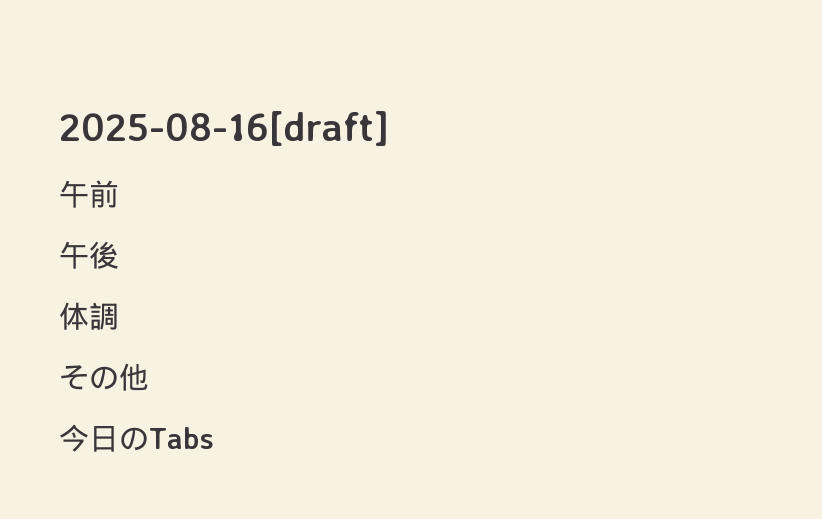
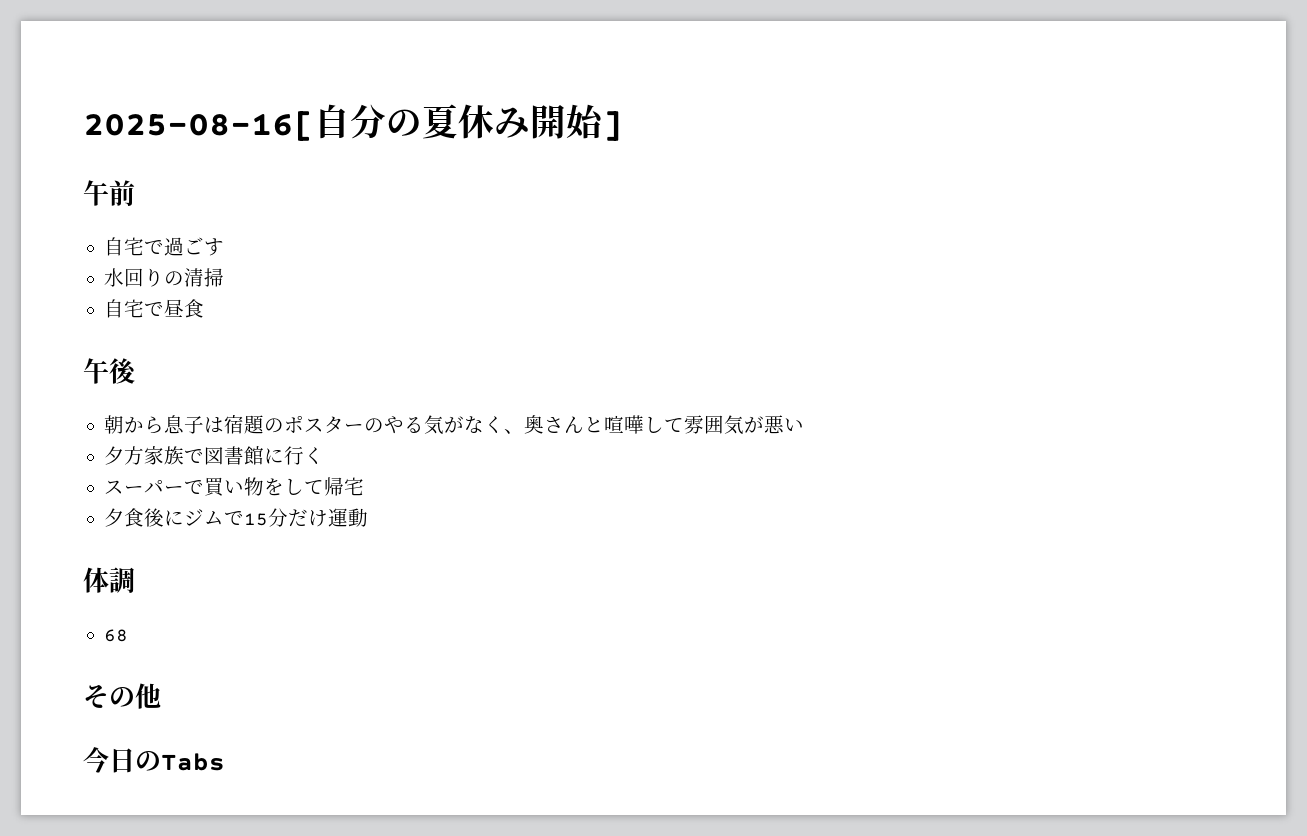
[59,111,389,146] [59,180,119,208] [59,241,119,269] 2025-08-16[draft] // 午前 // 午後 -> [83,104,623,141] [83,180,135,206] [104,237,225,256] [104,268,225,287] [104,299,205,318] [83,358,136,384] [104,415,805,435] [104,446,325,465] [104,477,365,497] [104,508,369,527] 2025-08-16[自分の夏休み開始] // 午前 // 自宅で過ごす // 水回りの清掃 // 自宅で昼食 // 午後 // 朝から息子は宿題のポスターのやる気がなく、奥さんと喧嘩して雰囲気が悪い // 夕方家族で図書館に行く // スーパーで買い物をして帰宅 // 夕食後にジムで15分だけ運動
(119, 316) none -> [104,629,129,642] // 68

